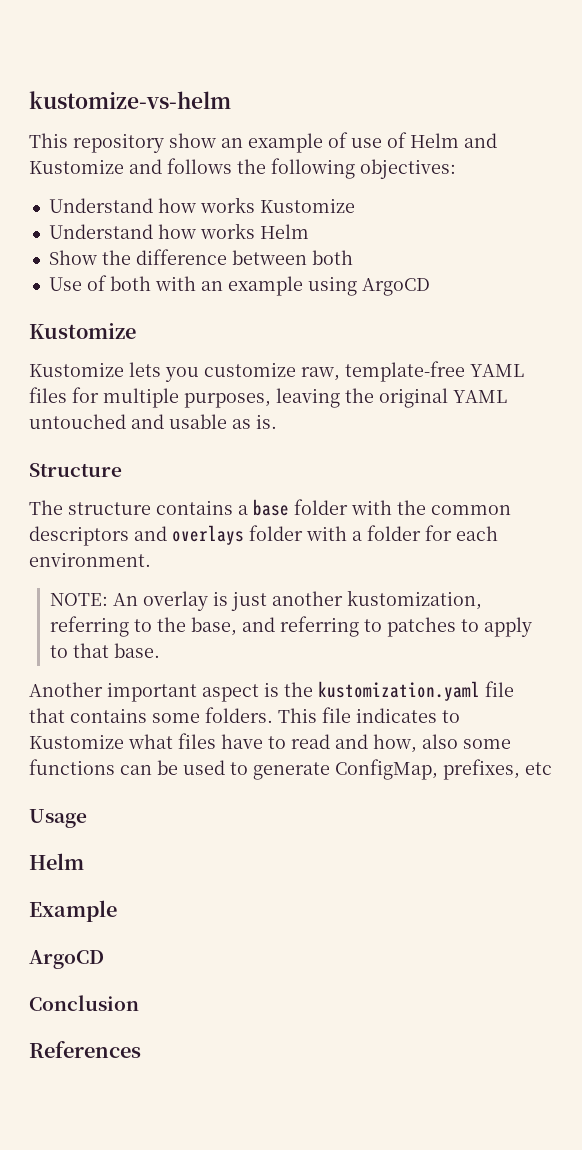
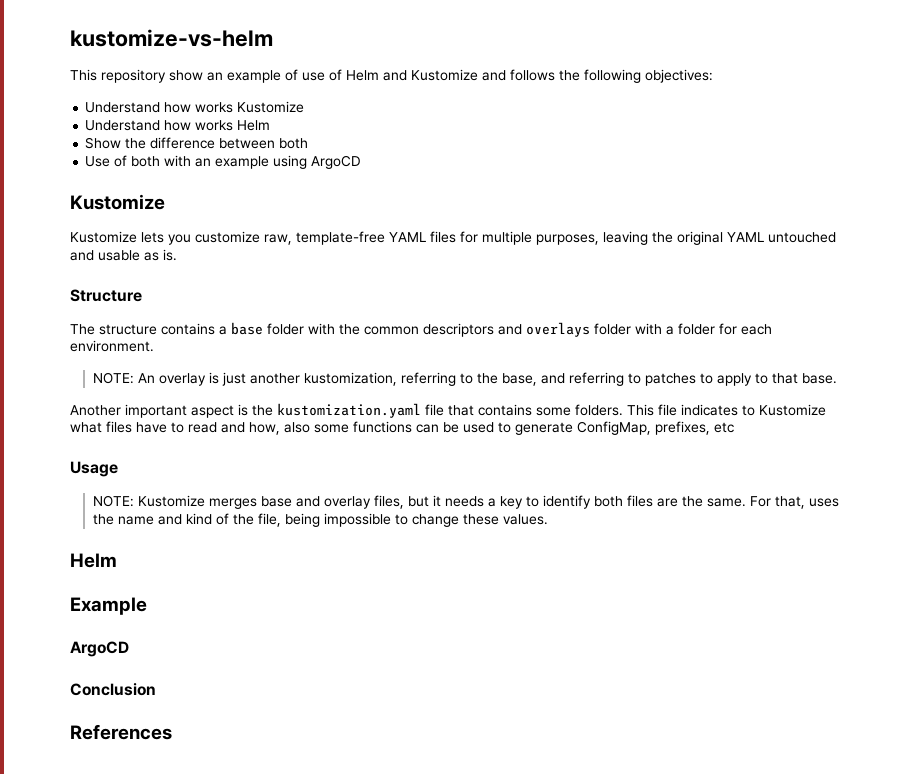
(87, 818) none -> [92,495,839,509] [92,513,548,527] // NOTE: Kustomize merges base and overlay files, but it needs a key to identify both files are the same. For that, uses the name and kind of the file, being impossible to change these values.

